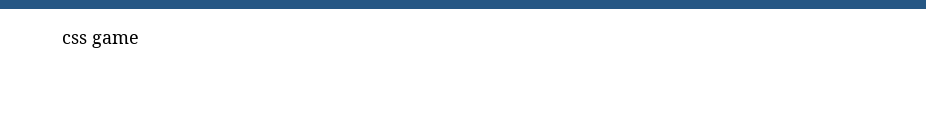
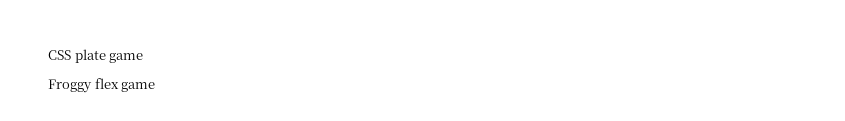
[62,34,139,48] css game -> [48,49,144,63] [48,78,156,93] CSS plate game // Froggy flex game

